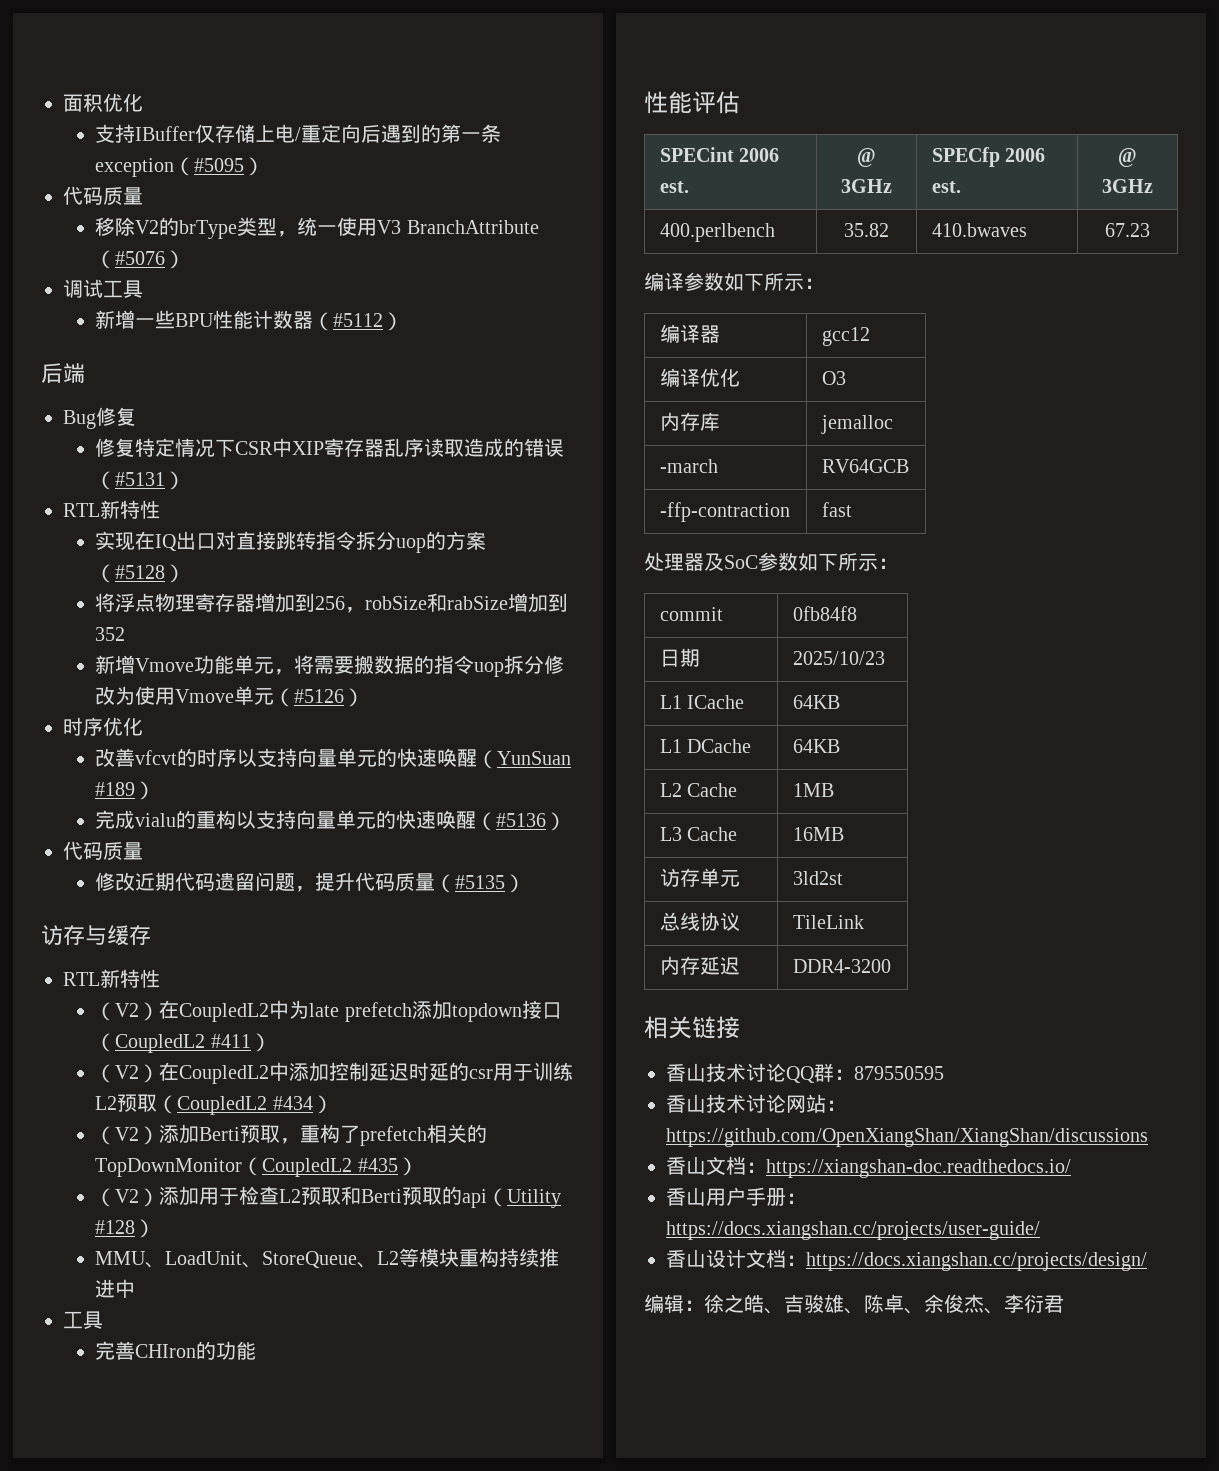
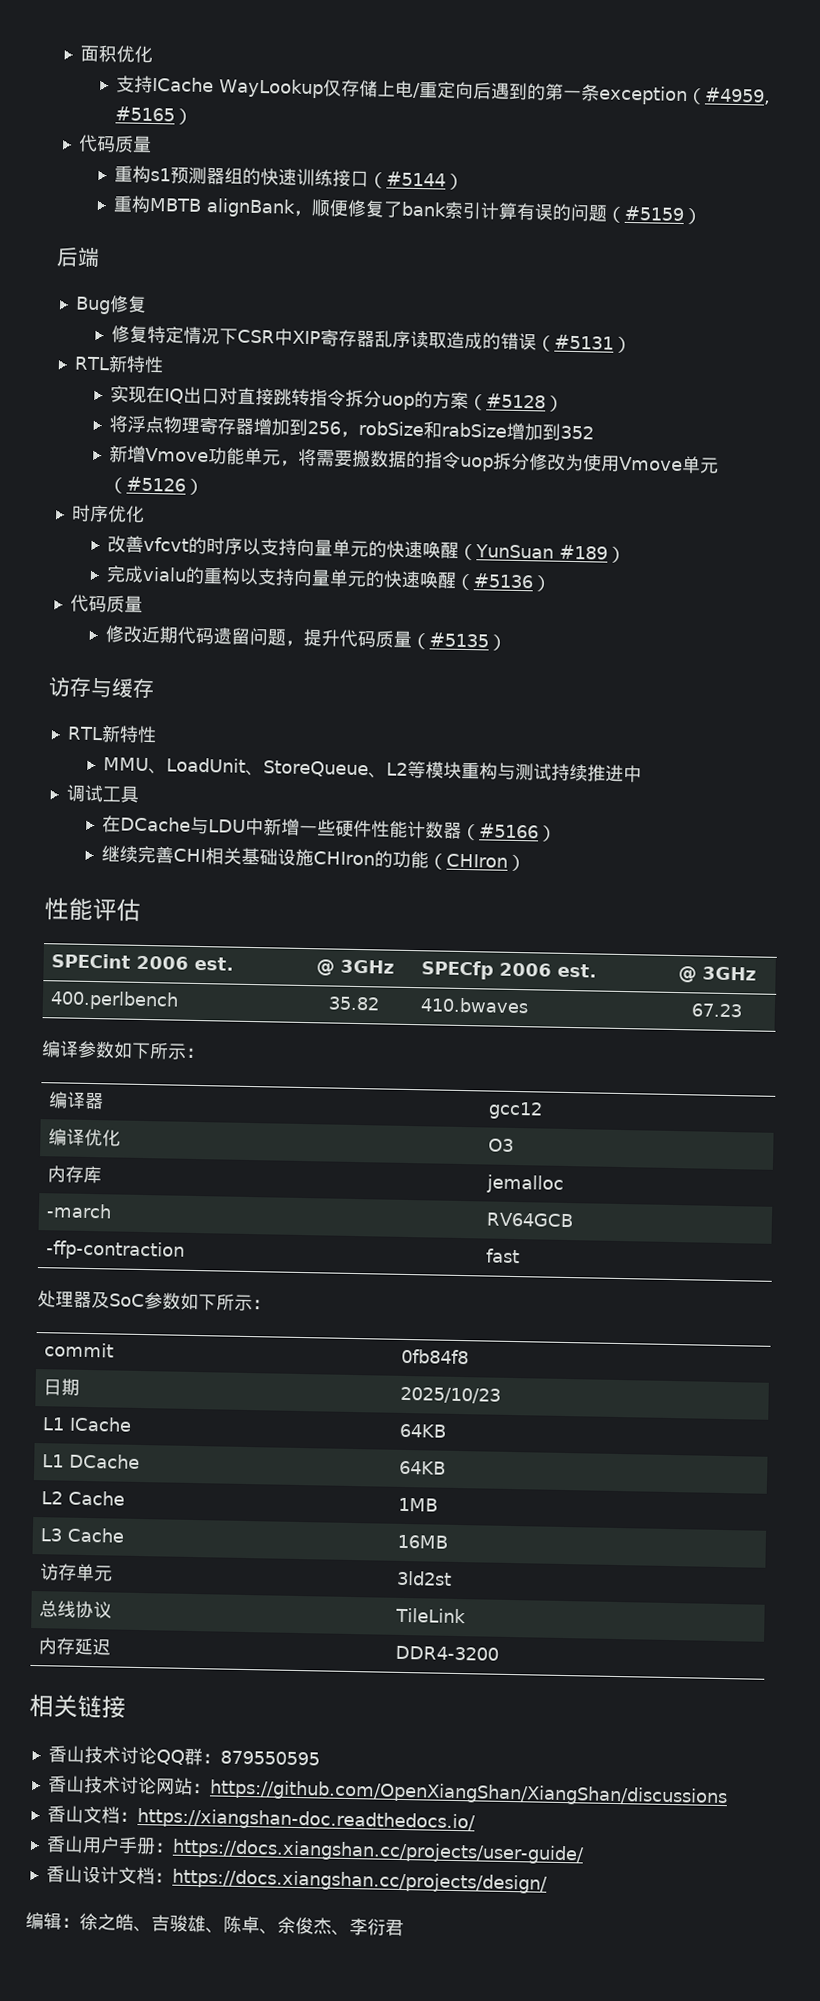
[135,126,196,141] IBuffer -> [151,76,324,99] ICache WayLookup
[194,157,265,176] [63,186,143,205] [95,217,539,239] [95,250,186,269] [63,279,143,298] [95,310,384,331] #5095） // 代码质量 // 移除V2的brType类型，统一使用V3 BranchAttribute（#5076） // 调试工具 // 新增一些BPU性能计数器（#5112 -> [703,87,771,105] [114,106,193,125] [77,134,152,153] [113,165,464,190] [112,195,685,223] #4959, #5165） // 代码质量 // 重构s1预测器组的快速训练接口（#5144） // 重构MBTB alignBank，顺便修复了bank索引计算有误的问题（#5159
[95,1000,562,1022] [95,1033,271,1053] [95,1062,574,1084] [95,1094,333,1115] [95,1124,488,1146] [95,1157,418,1177] [95,1186,562,1208] [95,1219,156,1238] // （V2）在CoupledL2中为late prefetch添加topdown接口（CoupledL2 #411） // （V2）在CoupledL2中添加控制延迟时延的csr用于训练L2预取（CoupledL2 #434） // （V2）添加Berti预取，重构了prefetch相关的TopDownMonitor（CoupledL2 #435） // （V2）添加用于检查L2预取和Berti预取的api（Utility #128） -> (157, 734) none
(500, 1257) none -> [496,762,552,781] 与测试
[63,1311,103,1329] [95,1341,136,1360] 工具 // 完善 -> [65,784,139,803] [101,815,557,842] [100,845,314,867] 调试工具 // 在DCache与LDU中新增一些硬件性能计数器（#5166） // 继续完善CHI相关基础设施
(257, 1350) none -> [427,853,526,872] （CHIron）

